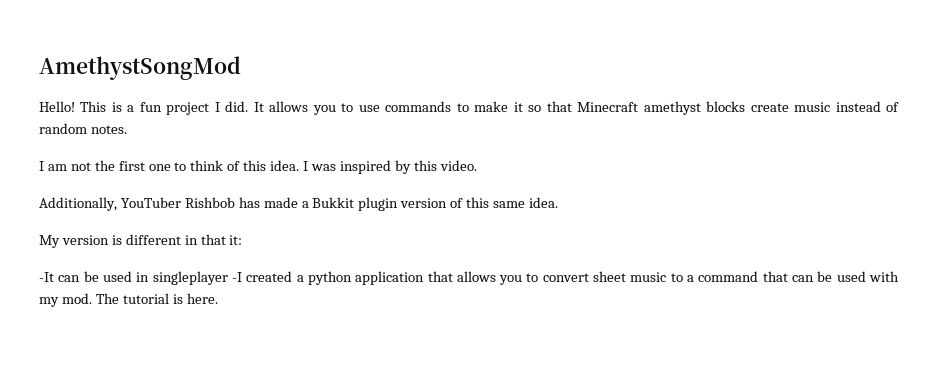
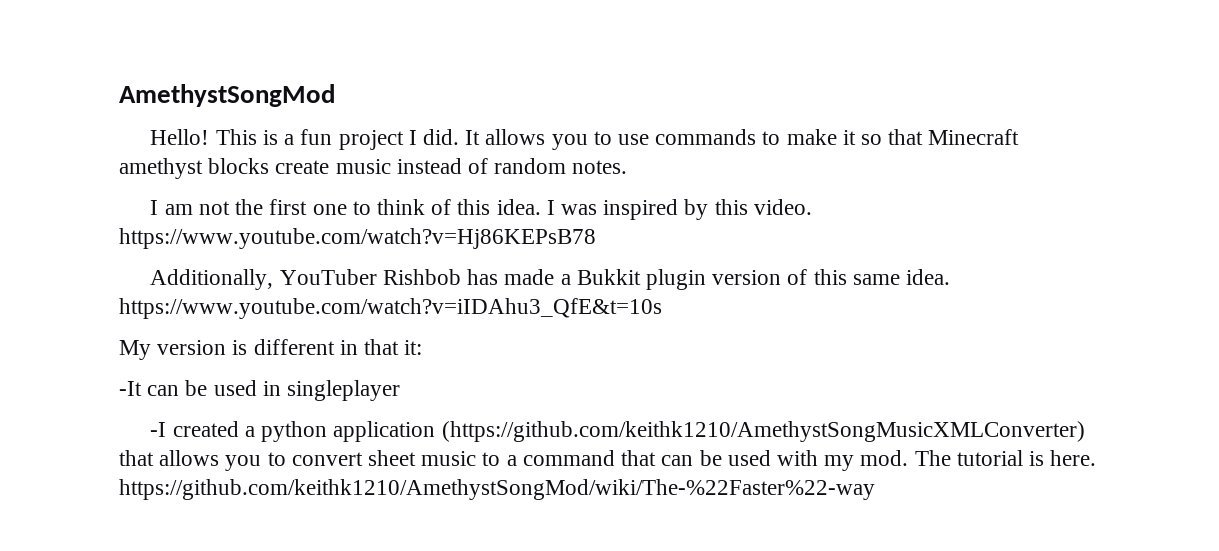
(477, 165) none -> [119,228,596,249] https://www.youtube.com/watch?v=Hj86KEPsB78
(558, 202) none -> [119,298,662,319] https://www.youtube.com/watch?v=iIDAhu3_QfE&t=10s
(228, 278) none -> (401, 390) //
(425, 278) none -> [441,421,1085,442] (https://github.com/keithk1210/AmethystSongMusicXMLConverter)
(218, 298) none -> [119,479,875,500] https://github.com/keithk1210/AmethystSongMod/wiki/The-%22Faster%22-way

